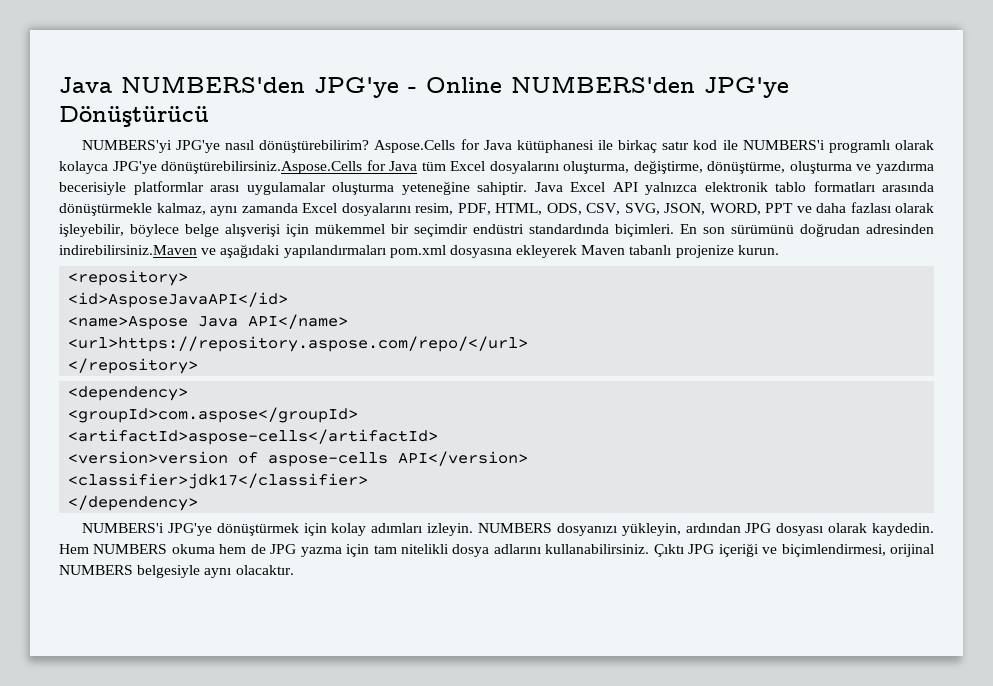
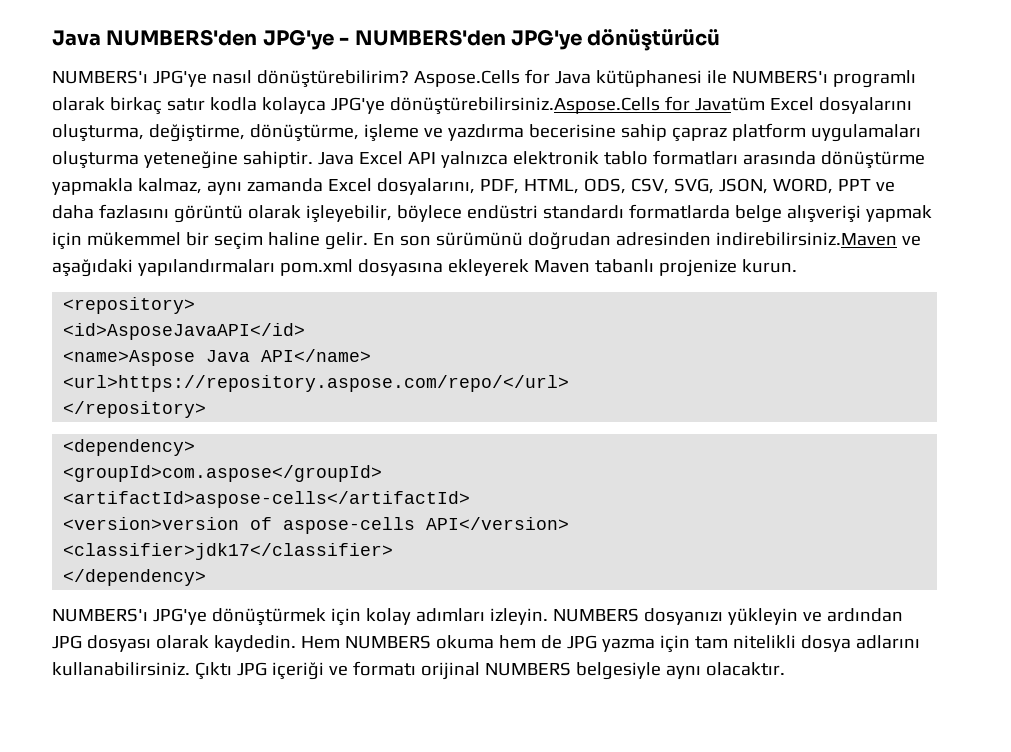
[426,76,789,98] [59,106,209,127] [81,140,172,153] Online NUMBERS'den JPG'ye Dönüştürücü // NUMBERS'yi -> [354,29,721,51] [52,70,148,84] NUMBERS'den JPG'ye dönüştürücü // NUMBERS'ı
[618,140,934,153] birkaç satır kod ile NUMBERS'i programlı olarak -> [731,70,916,88] [52,97,257,115] NUMBERS'ı programlı olarak birkaç satır kodla
[389,161,446,171] Java tüm -> [694,97,765,111] Javatüm
[789,161,852,174] oluşturma -> [363,124,419,142] işleme
[59,181,326,195] becerisiyle platformlar arası uygulamalar -> [528,123,921,142] becerisine sahip çapraz platform uygulamaları
[59,203,152,216] dönüştürmekle -> [820,151,925,169] [52,178,133,195] dönüştürme yapmakla
[341,203,453,216] dosyalarını resim, -> [376,178,475,195] dosyalarını,
[850,202,892,213] fazlası -> [98,204,243,223] fazlasını görüntü
(179, 230) none -> [466,204,730,219] endüstri standardı formatlarda
(281, 230) none -> [865,205,932,222] yapmak
[414,224,674,237] seçimdir endüstri standardında biçimleri. -> [213,232,368,250] seçim haline gelir.
[81,523,164,533] NUMBERS'i -> [52,608,148,622] NUMBERS'ı
[621,523,681,536] yükleyin, -> [727,608,822,625] yükleyin ve
[781,544,886,557] biçimlendirmesi, -> [352,661,416,676] formatı

